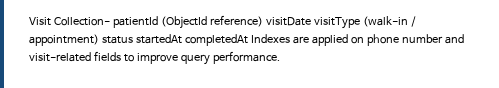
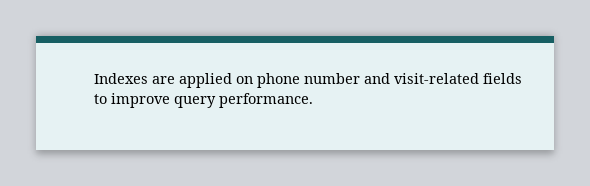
[29,15,416,29] [29,34,248,46] Visit Collection- patientId (ObjectId reference) visitDate visitType (walk-in / appointment) status startedAt completedAt -> (94, 78) none

